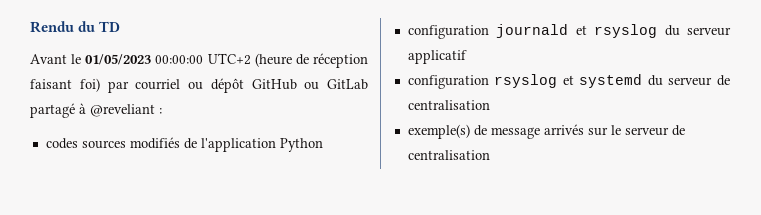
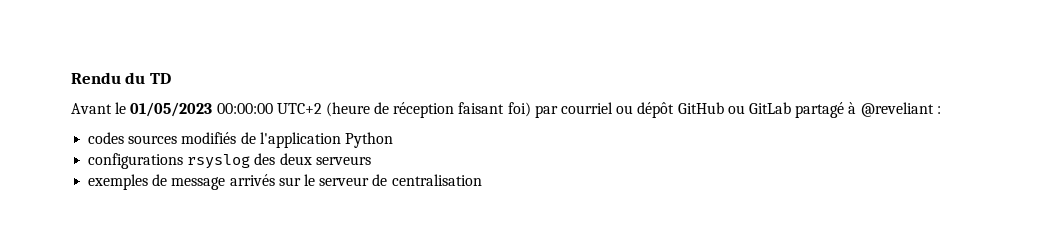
[407,24,731,39] [407,50,467,64] [407,74,730,89] [407,100,490,110] [407,124,470,139] configuration journald et rsyslog du serveur applicatif // configuration rsyslog et systemd du serveur de centralisation // exemple(s) -> [88,153,371,169] [88,174,149,190] configurations rsyslog des deux serveurs // exemples

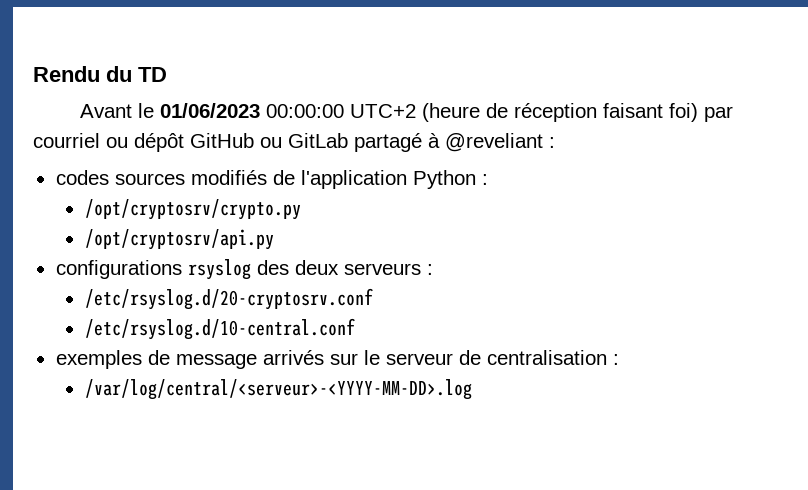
[130,102,213,117] 01/05/2023 -> [160,103,261,118] 01/06/2023
(393, 140) none -> [481,174,488,185] [84,199,301,220] [84,229,274,250] : // /opt/cryptosrv/crypto.py // /opt/cryptosrv/api.py
(371, 160) none -> [426,264,433,275] [84,288,373,310] [84,318,355,340] : // /etc/rsyslog.d/20-cryptosrv.conf // /etc/rsyslog.d/10-central.conf
(482, 180) none -> [612,354,619,365] [84,379,472,400] : // /var/log/central/<serveur>-<YYYY-MM-DD>.log

